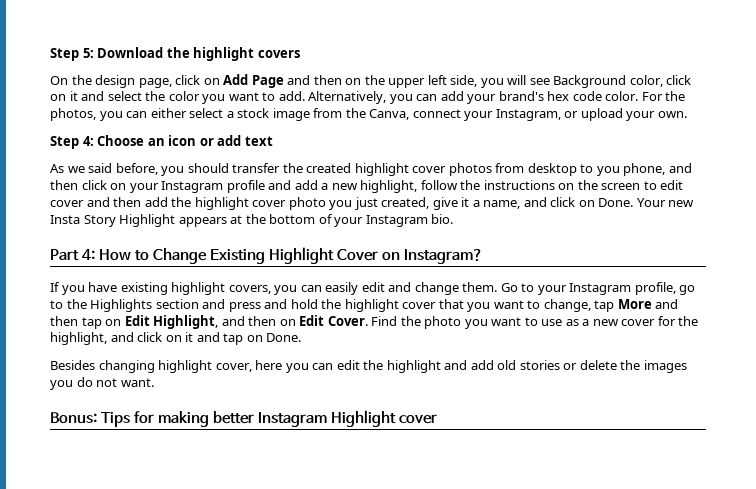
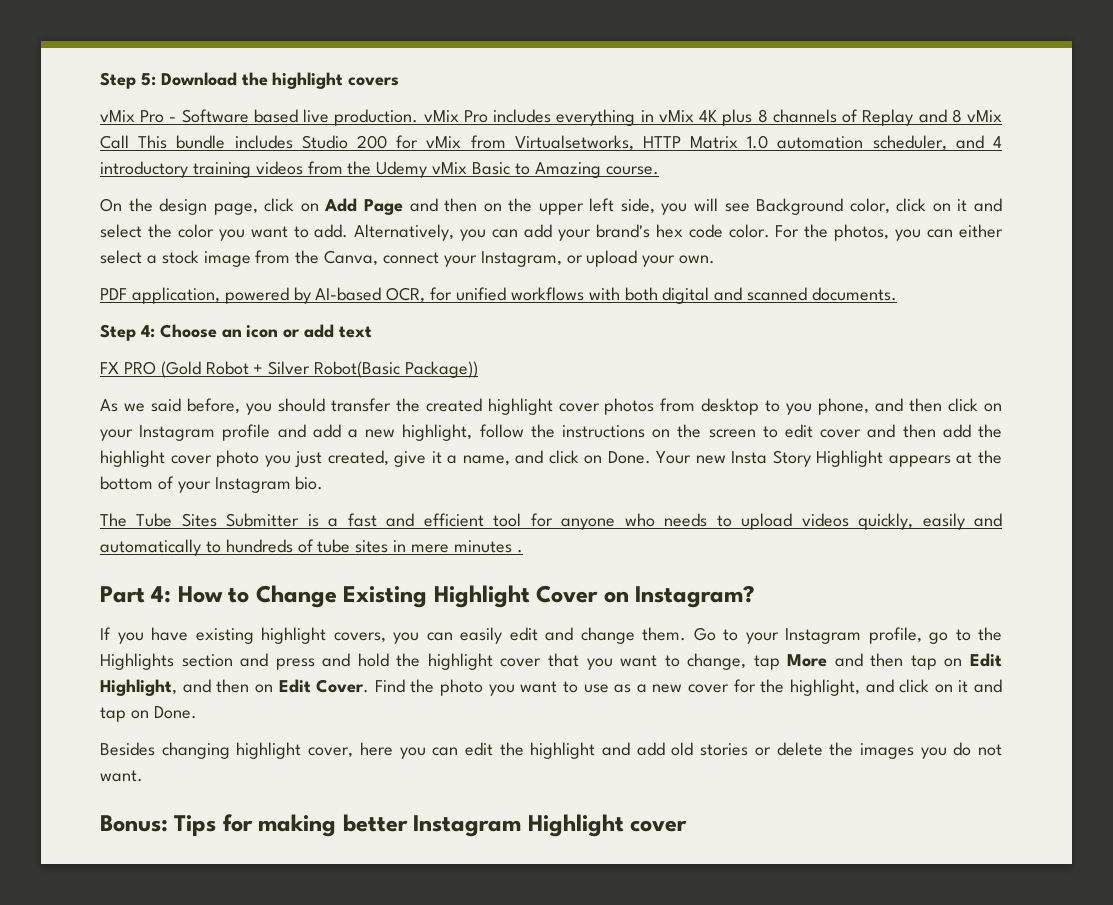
(300, 54) none -> [100,109,1002,126] [100,135,1002,151] [100,161,659,178] // vMix Pro - Software based live production. vMix Pro includes everything in vMix 4K plus 8 channels of Replay and 8 vMix Call This bundle includes Studio 200 for vMix from Virtualsetworks, HTTP Matrix 1.0 automation scheduler, and 4 introductory training videos from the Udemy vMix Basic to Amazing course.
(687, 114) none -> [100,287,898,304] // PDF application, powered by AI-based OCR, for unified workflows with both digital and scanned documents.
(273, 141) none -> [100,361,479,378] // FX PRO (Gold Robot + Silver Robot(Basic Package))
(454, 219) none -> [100,513,1003,530] [100,539,523,556] // The Tube Sites Submitter is a fast and efficient tool for anyone who needs to upload videos quickly, easily and automatically to hundreds of tube sites in mere minutes .

